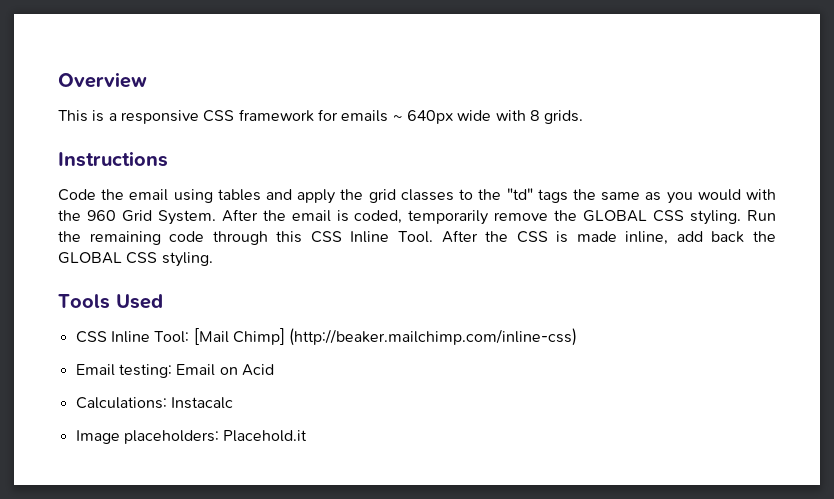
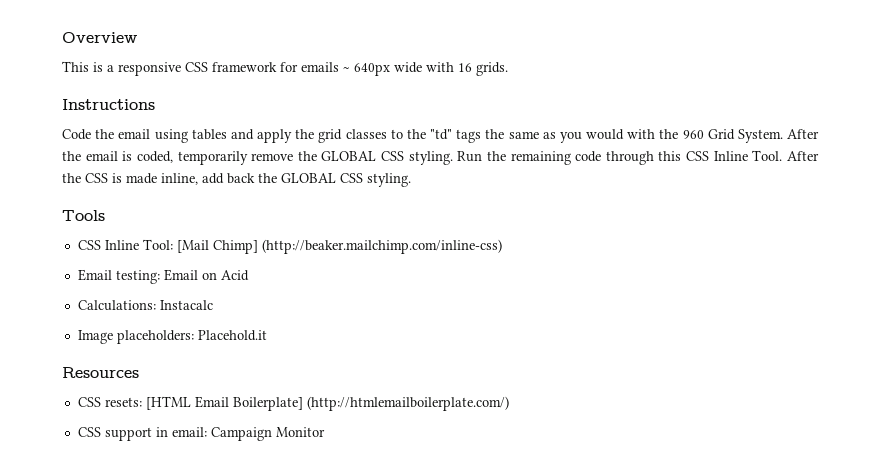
[529,110,540,121] 8 -> [458,63,472,72] 16
[116,294,163,309] Used -> (105, 215) none
(308, 436) none -> [62,367,139,378] [77,396,509,411] [77,427,325,441] // Resources // CSS resets: [HTML Email Boilerplate] (http://htmlemailboilerplate.com/) // CSS support in email: Campaign Monitor

